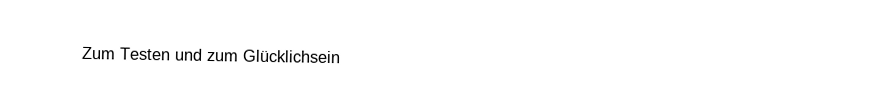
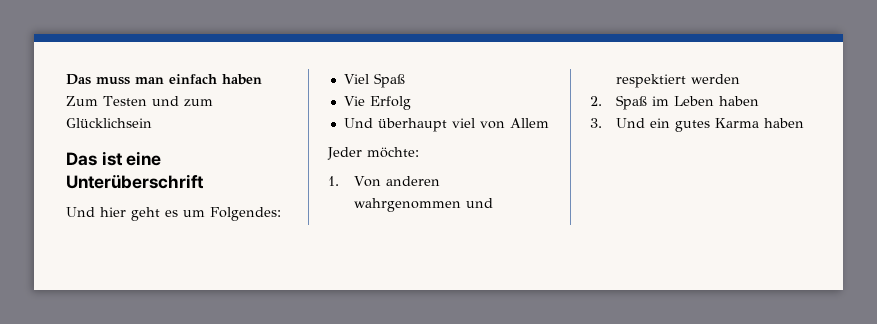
(81, 53) none -> [66,74,262,85] Das muss man einfach haben
(341, 56) none -> [66,151,162,166] [66,174,204,189] [66,207,281,221] [343,73,405,88] [343,96,411,110] [343,118,549,132] [327,147,419,160] [328,176,440,187] [353,198,493,212] [615,74,740,88] [590,95,759,110] [590,118,804,132] // Das ist eine Unterüberschrift // Und hier geht es um Folgendes: // Viel Spaß // Vie Erfolg // Und überhaupt viel von Allem // Jeder möchte: // 1. Von anderen wahrgenommen und respektiert werden // 2. Spaß im Leben haben // 3. Und ein gutes Karma haben

